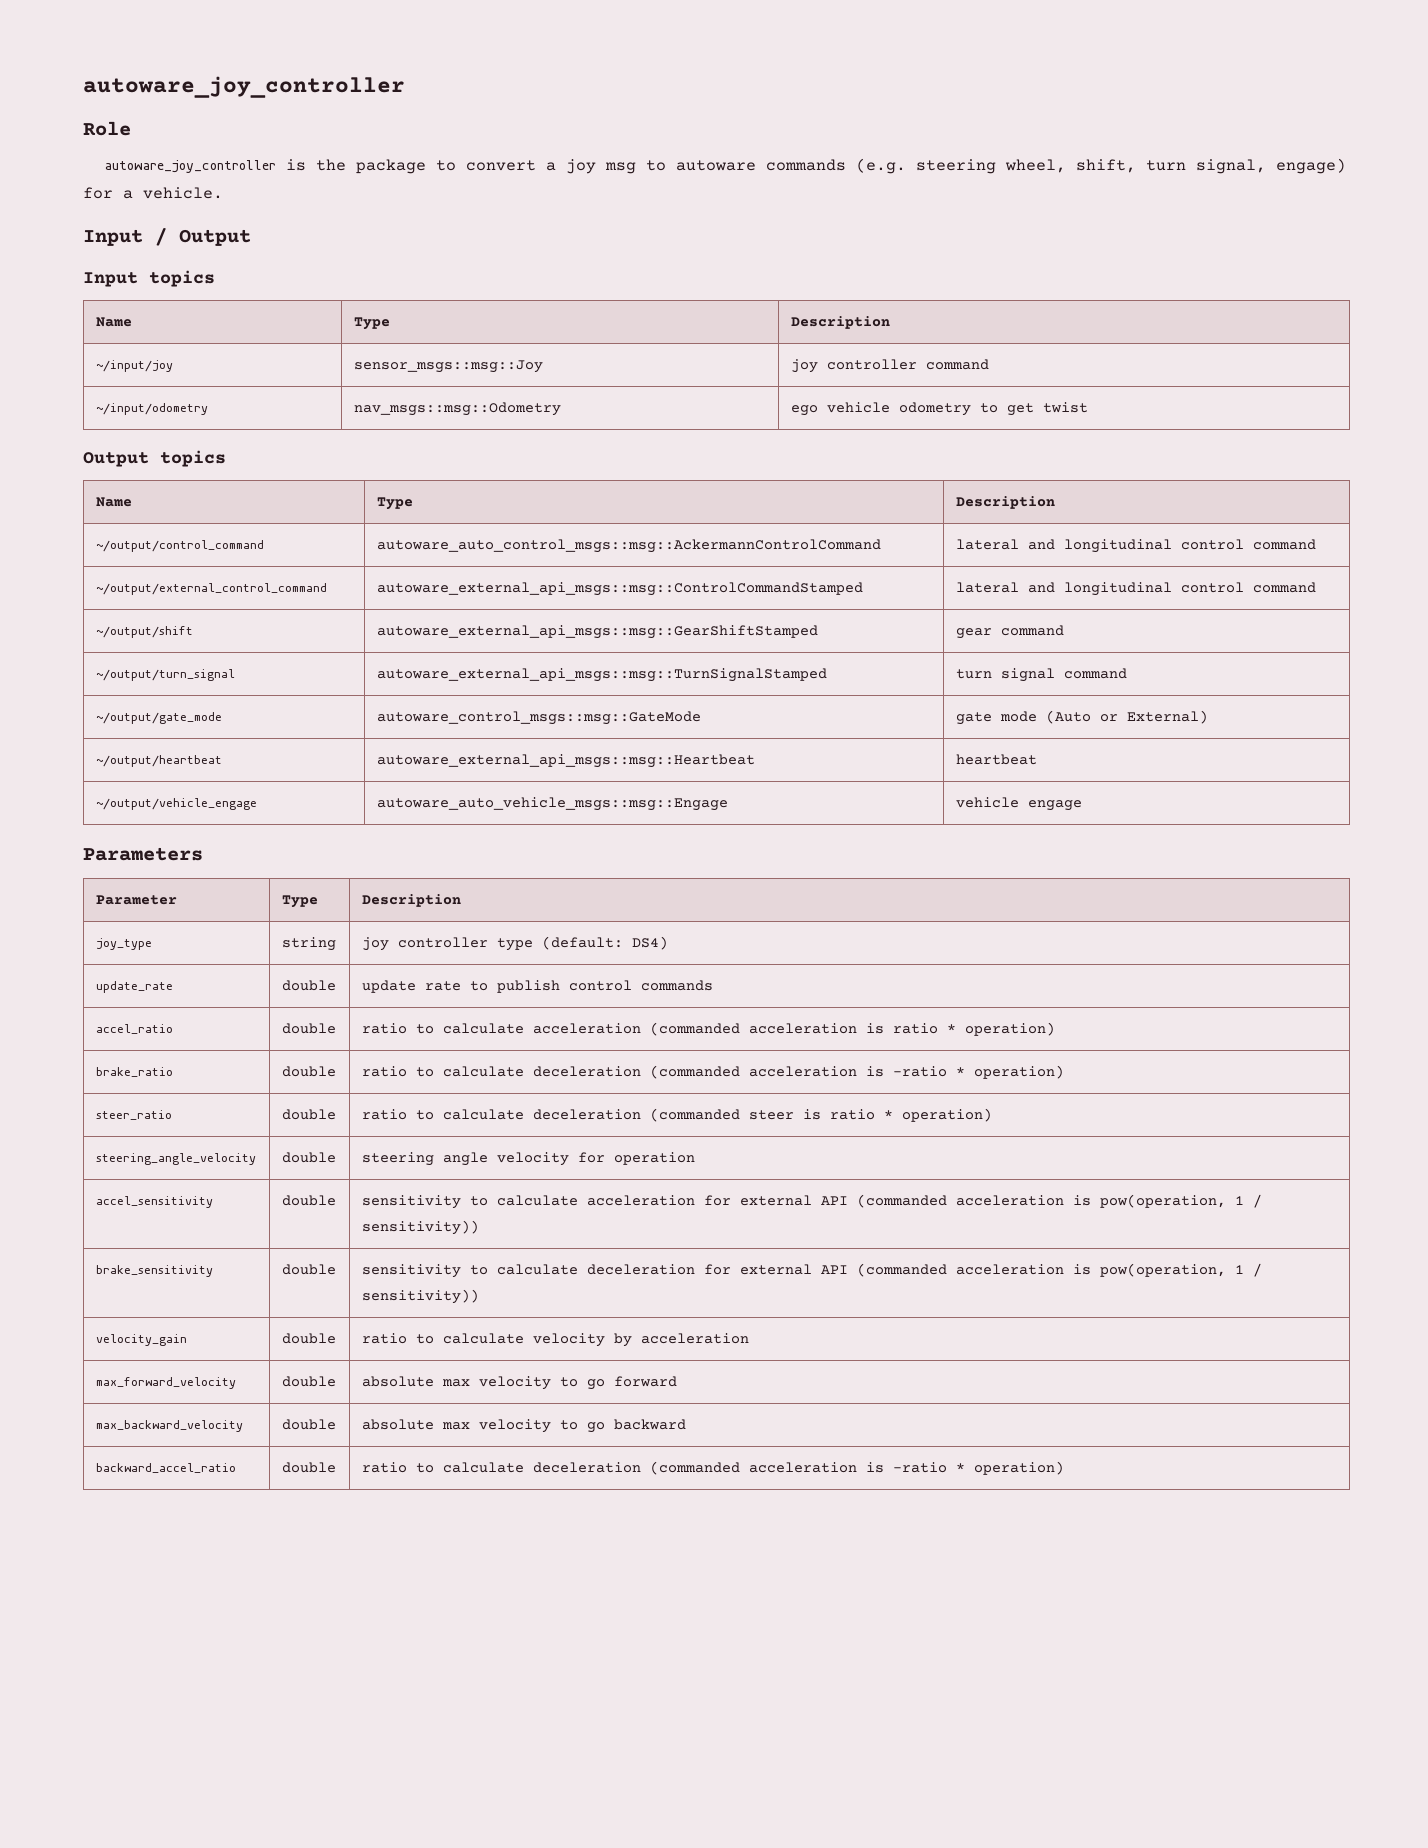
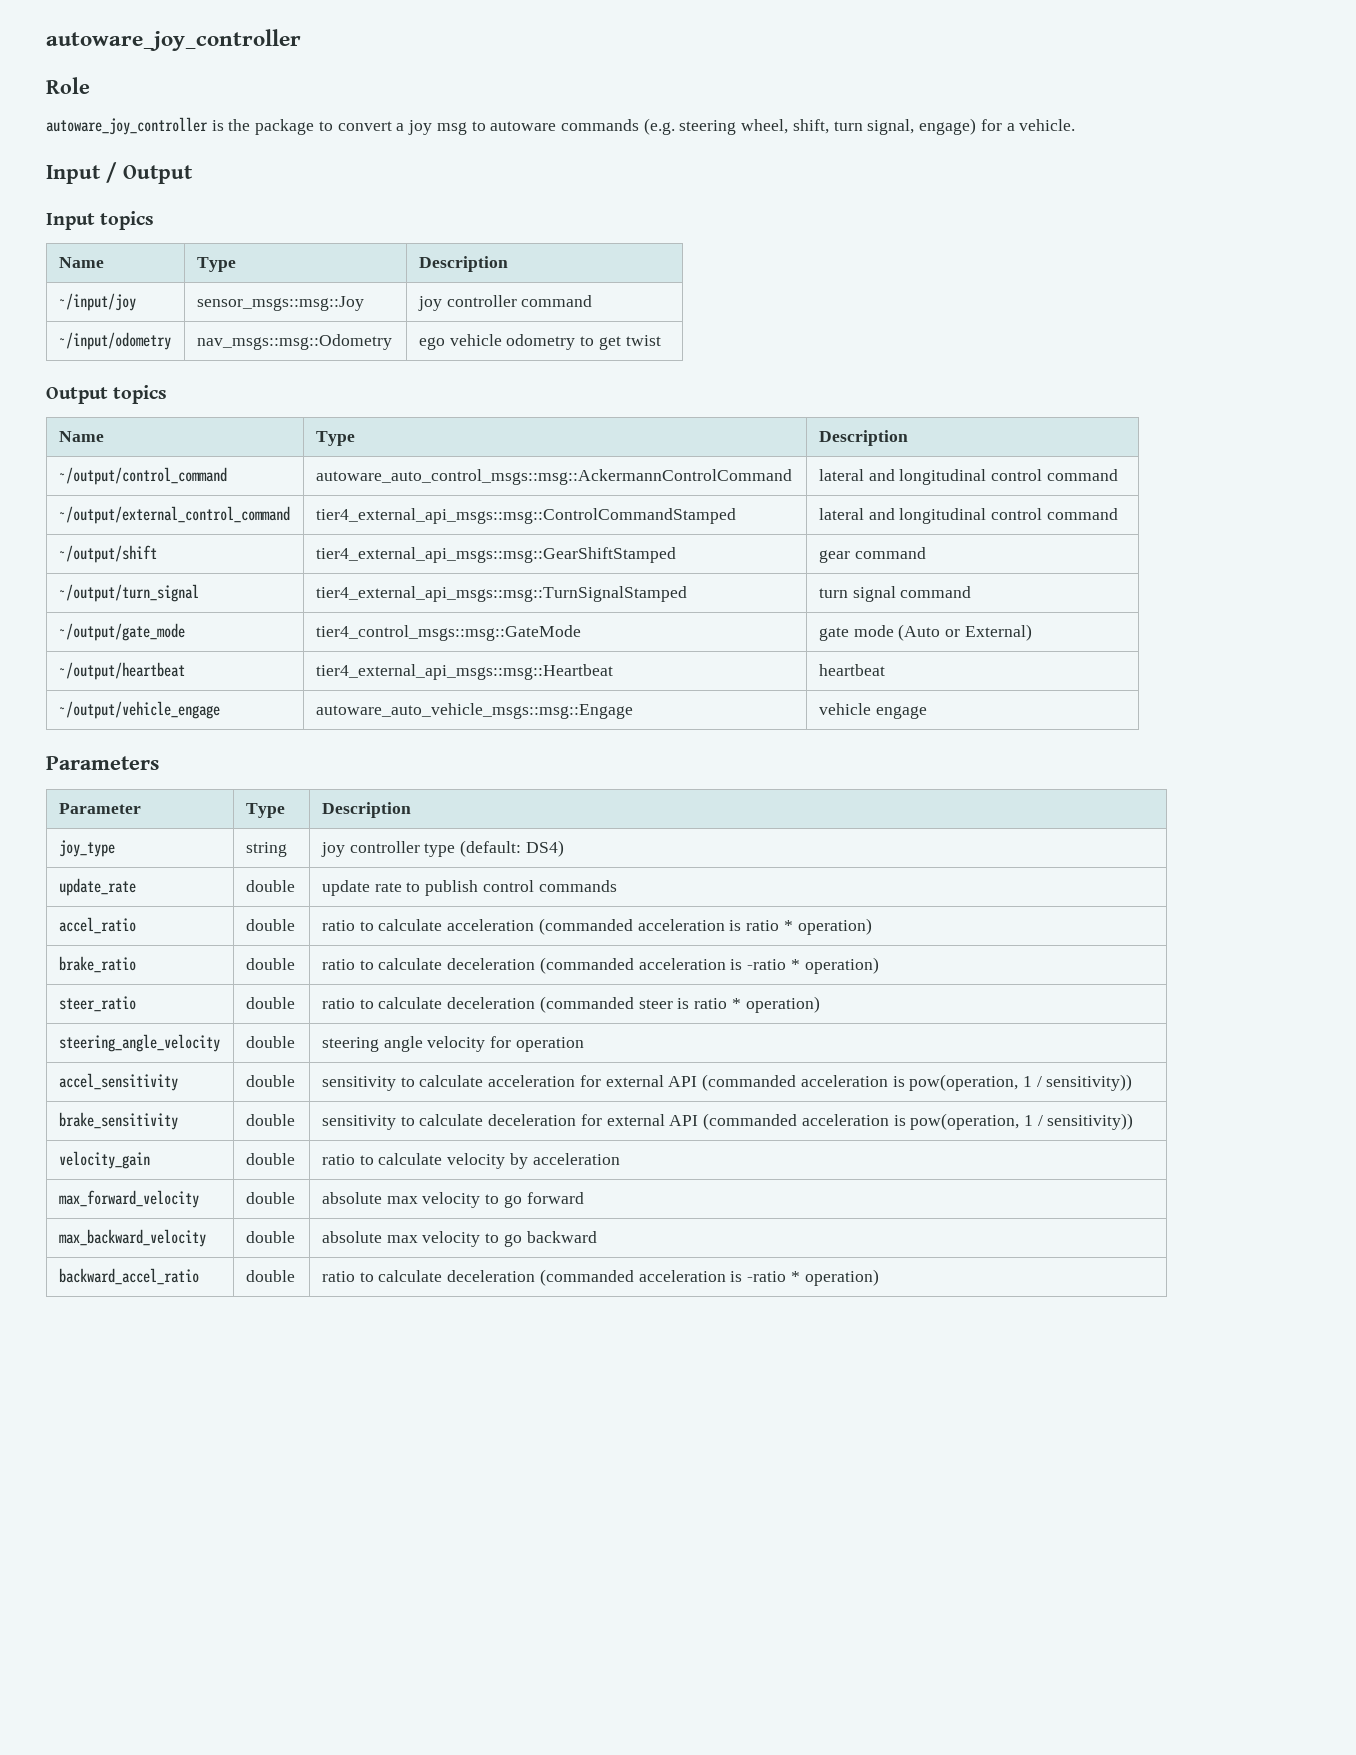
[376,582,863,596] autoware_external_api_msgs::msg::ControlCommandStamped -> [315,508,736,524] tier4_external_api_msgs::msg::ControlCommandStamped
[376,625,818,639] autoware_external_api_msgs::msg::GearShiftStamped -> [315,547,676,563] tier4_external_api_msgs::msg::GearShiftStamped
[376,668,827,682] autoware_external_api_msgs::msg::TurnSignalStamped -> [315,586,687,602] tier4_external_api_msgs::msg::TurnSignalStamped
[376,711,701,725] autoware_control_msgs::msg::GateMode -> [315,625,581,641] tier4_control_msgs::msg::GateMode
[376,754,755,768] autoware_external_api_msgs::msg::Heartbeat -> [315,664,613,680] tier4_external_api_msgs::msg::Heartbeat

